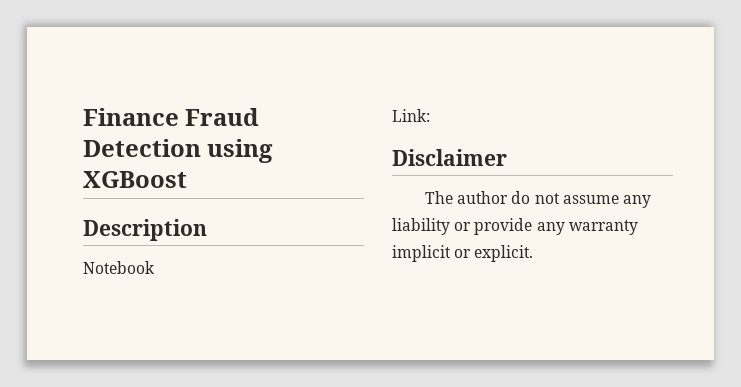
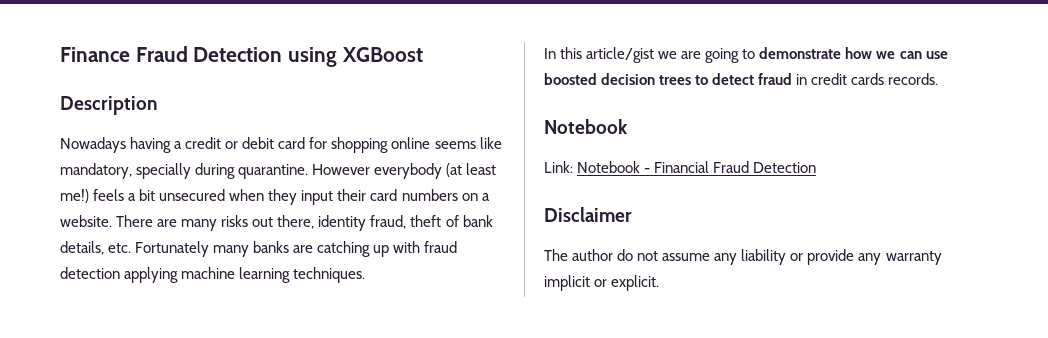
[83,261,155,274] [392,109,430,122] Notebook // Link: -> [60,137,502,153] [60,163,497,179] [60,189,490,205] [60,215,493,231] [60,241,458,257] [60,267,366,283] [544,47,948,63] [544,73,939,85] [544,119,628,134] [544,161,817,173] Nowadays having a credit or debit card for shopping online seems like mandatory, specially during quarantine. However everybody (at least me!) feels a bit unsecured when they input their card numbers on a website. There are many risks out there, identity fraud, theft of bank details, etc. Fortunately many banks are catching up with fraud detection applying machine learning techniques. // In this article/gist we are going to demonstrate how we can use boosted decision trees to detect fraud in credit cards records. // Notebook // Link: Notebook - Financial Fraud Detection

